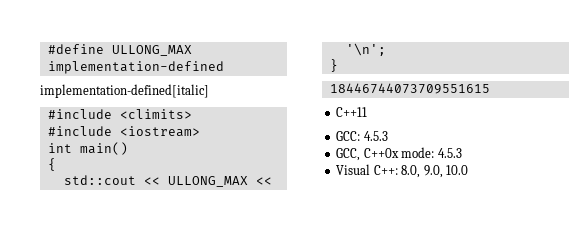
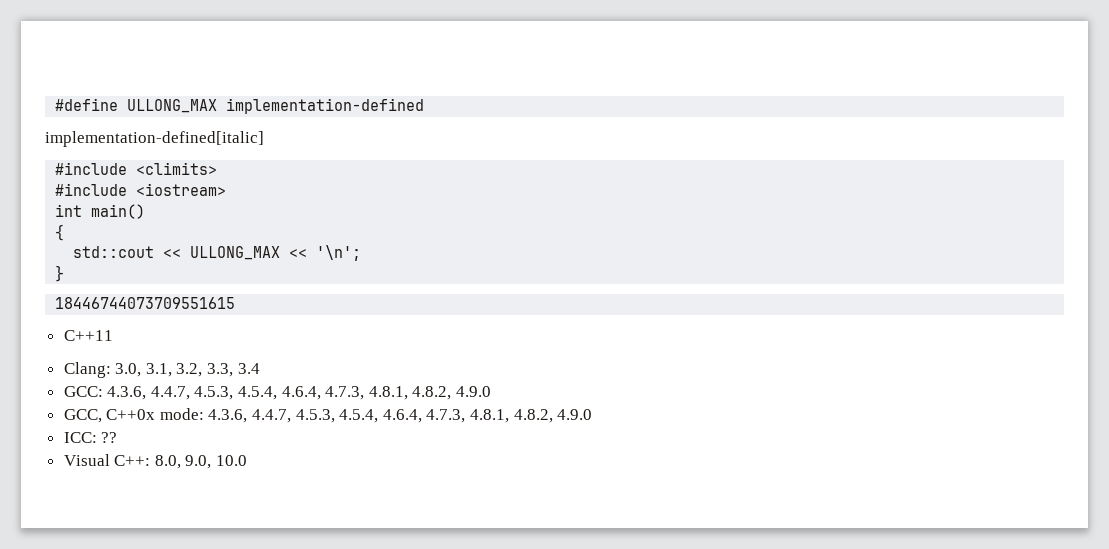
[336,131,388,141] [336,147,462,161] GCC: 4.5.3 // GCC, C++0x mode: 4.5.3 -> [63,362,260,378] [63,386,492,400] [63,408,593,423] [63,432,118,443] Clang: 3.0, 3.1, 3.2, 3.3, 3.4 // GCC: 4.3.6, 4.4.7, 4.5.3, 4.5.4, 4.6.4, 4.7.3, 4.8.1, 4.8.2, 4.9.0 // GCC, C++0x mode: 4.3.6, 4.4.7, 4.5.3, 4.5.4, 4.6.4, 4.7.3, 4.8.1, 4.8.2, 4.9.0 // ICC: ??

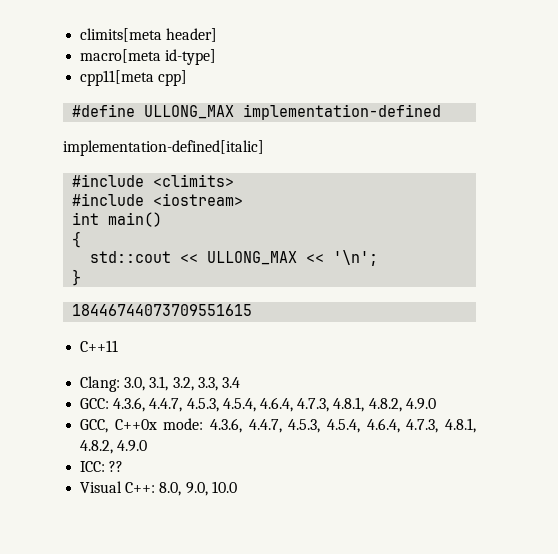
(55, 104) none -> [80,28,218,42] [80,49,217,65] [80,70,188,86] climits[meta header] // macro[meta id-type] // cpp11[meta cpp] //

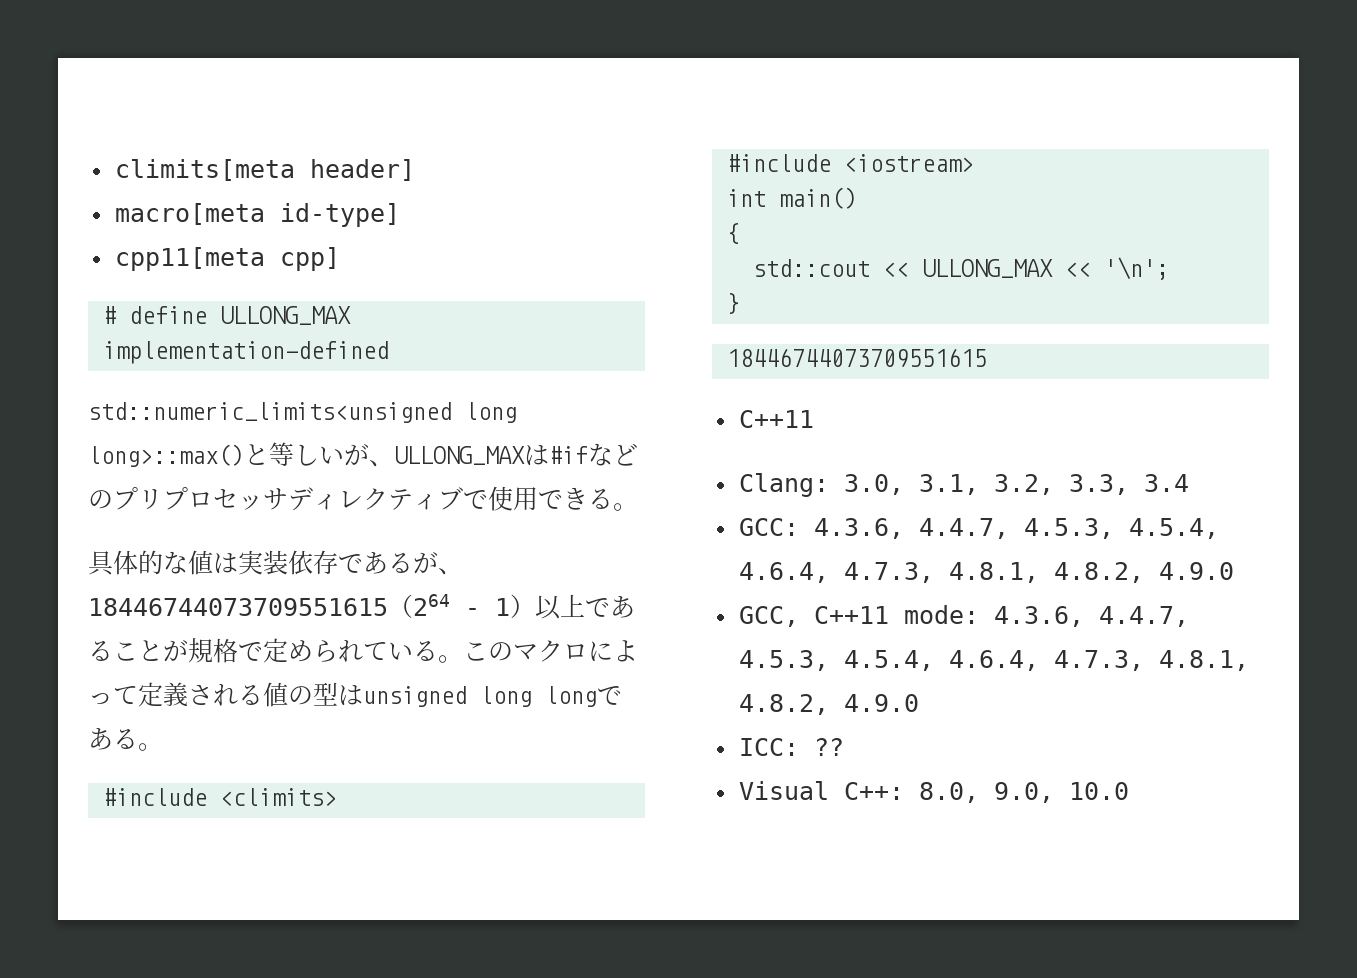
[72,104,136,117] #define -> [102,306,207,324] # define
[63,140,264,156] implementation-defined[italic] -> [88,402,517,423] [88,442,638,467] [88,486,638,511] [88,550,463,576] [88,594,635,620] [88,638,638,663] [88,682,622,707] [88,728,163,751] std::numeric_limits<unsigned long long>::max()と等しいが、ULLONG_MAXは#ifなどのプリプロセッサディレクティブで使用できる。 // 具体的な値は実装依存であるが、18446744073709551615（264 - 1）以上であることが規格で定められている。このマクロによって定義される値の型はunsigned long longである。
[114,419,157,430] C++0x -> [814,606,890,624] C++11

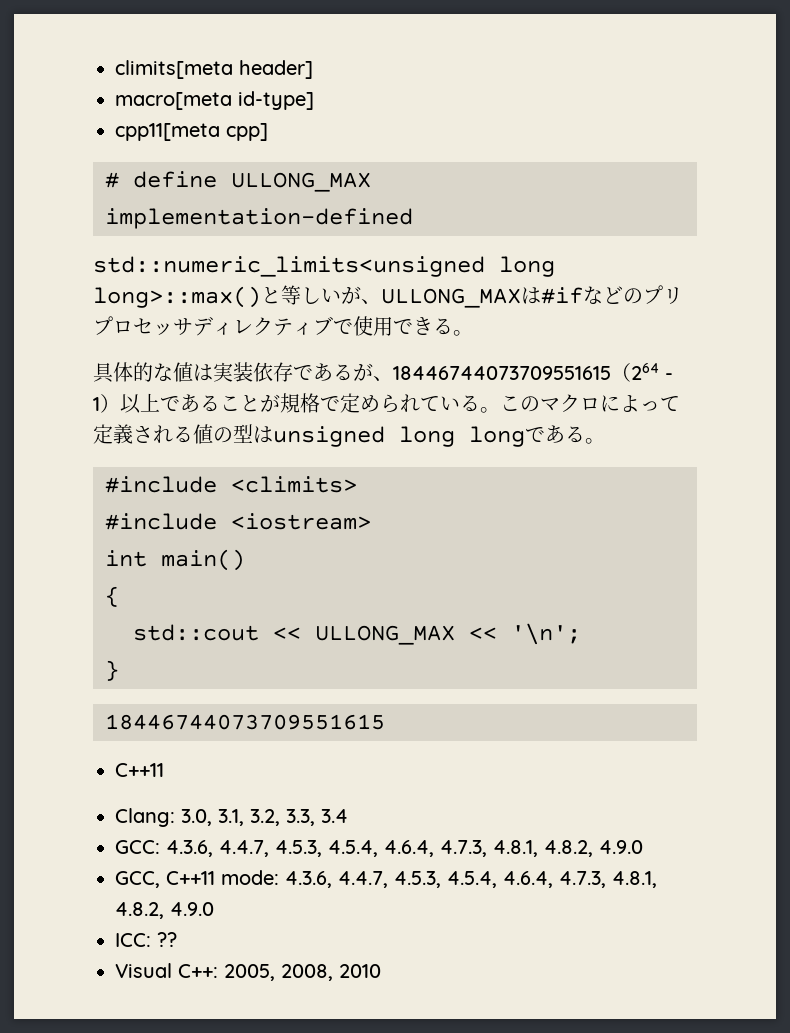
[919,782,1130,803] 8.0, 9.0, 10.0 -> [224,964,381,981] 2005, 2008, 2010

